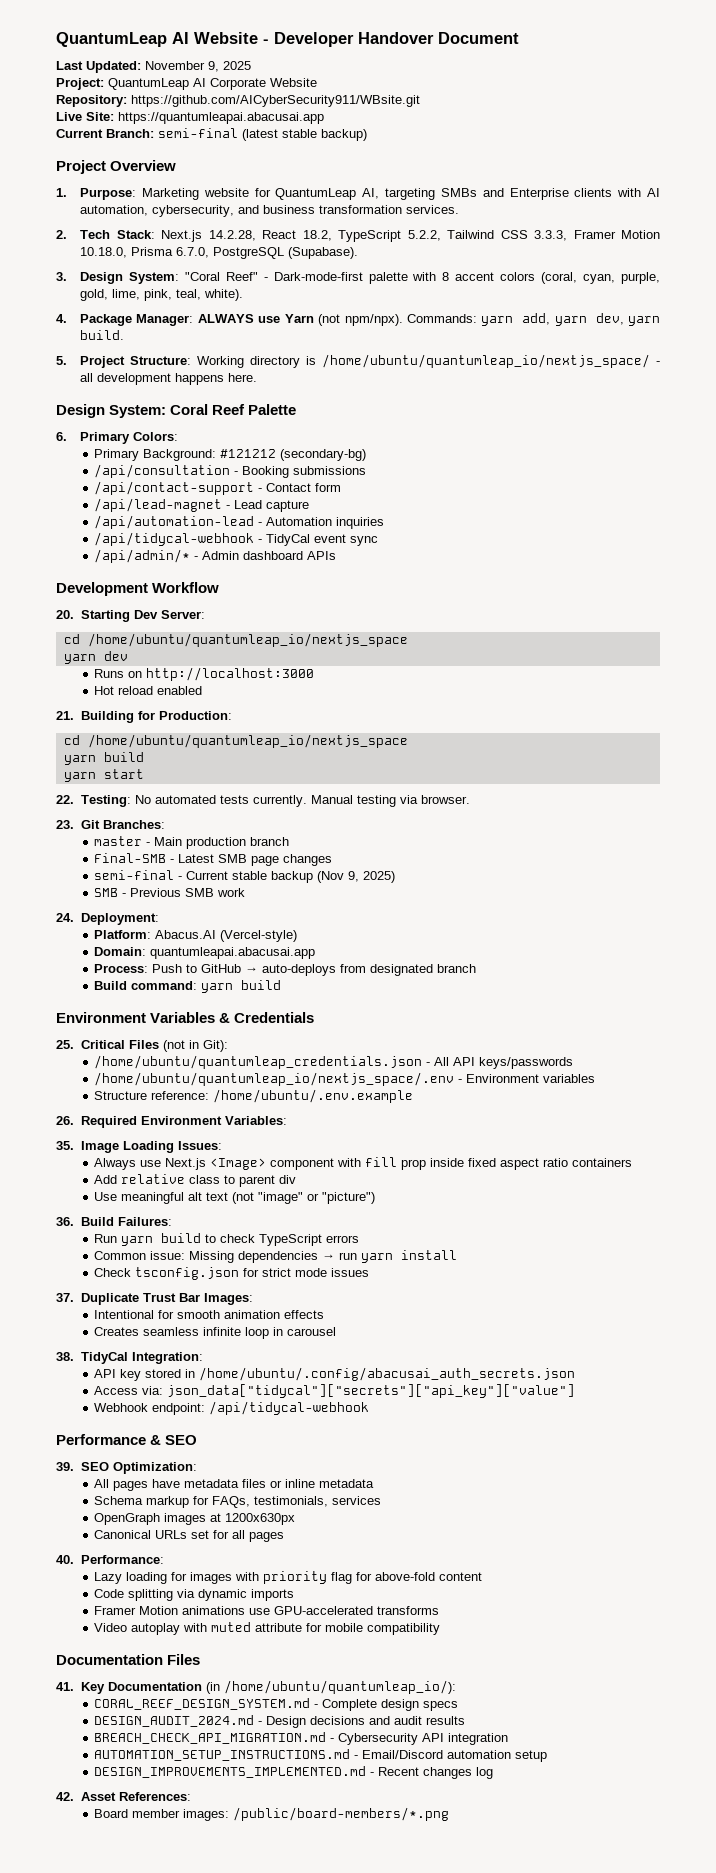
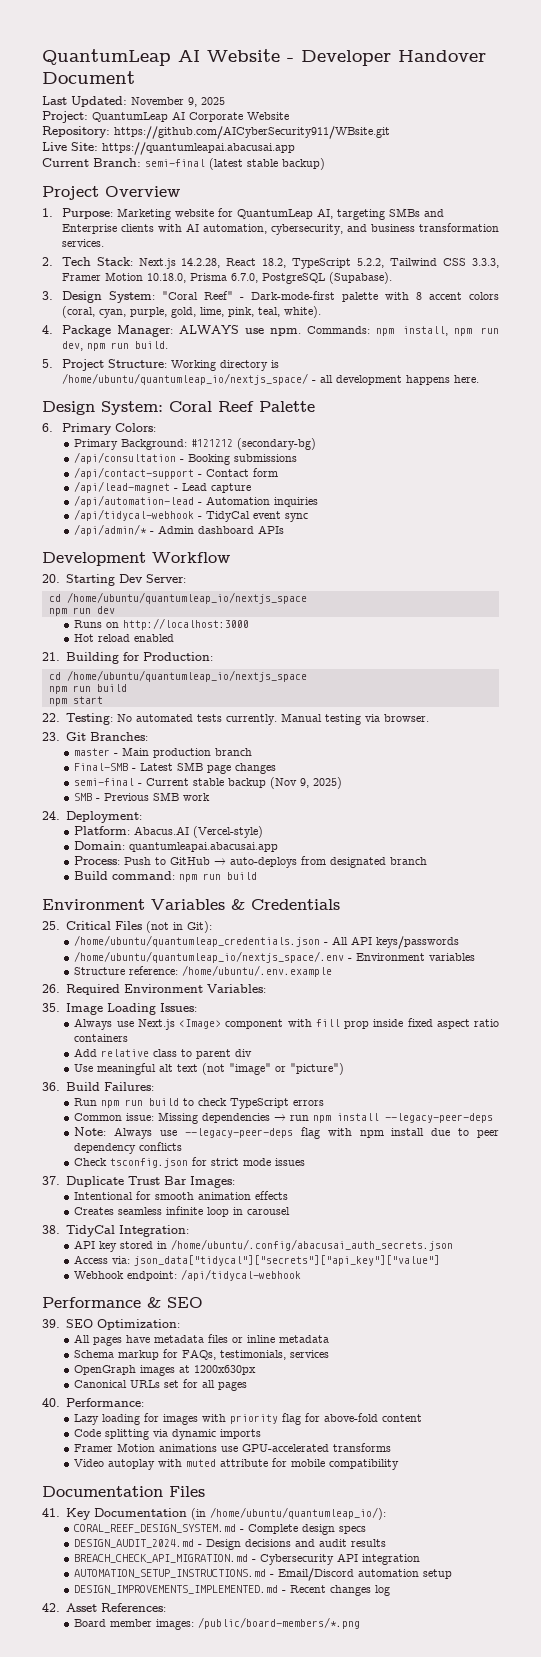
[284,313,660,326] Yarn (not npm/npx). Commands: yarn add, yarn dev, yarn -> [269,326,499,336] [61,341,129,351] npm. Commands: npm install, npm run dev, npm run
[63,654,96,664] yarn -> [48,607,91,616] npm run
[63,752,144,765] [63,772,96,782] yarn build // yarn -> [48,684,127,694] [48,698,67,706] npm run build // npm
[201,983,234,993] yarn -> [179,873,222,882] npm run
[121,1236,154,1246] yarn -> [101,1099,144,1108] npm run
[361,1250,458,1263] yarn install -> [313,1113,494,1123] [74,1127,499,1139] [74,1142,183,1154] npm install --legacy-peer-deps // Note: Always use --legacy-peer-deps flag with npm install due to peer dependency conflicts

